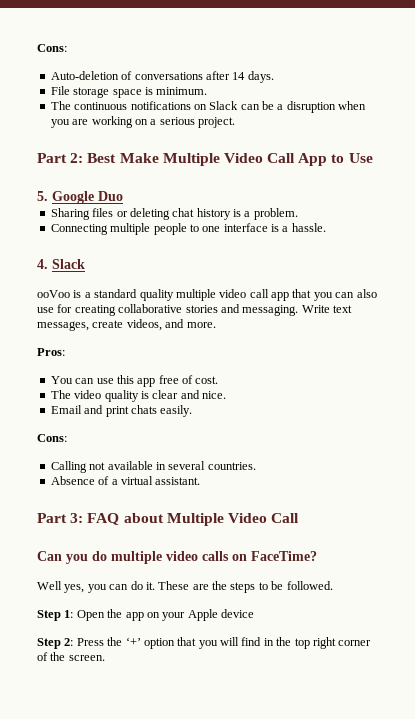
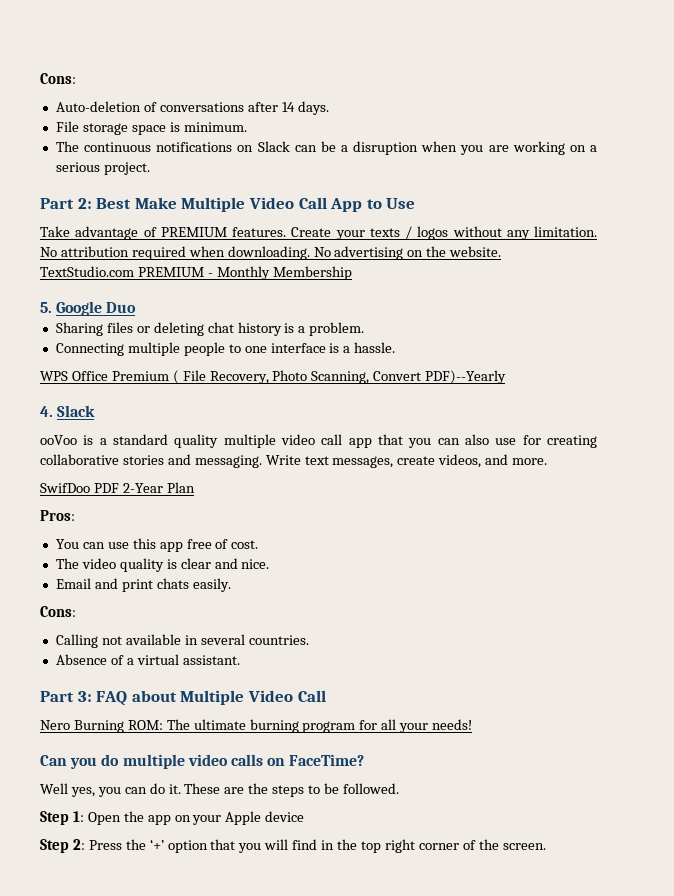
(373, 158) none -> [40,226,597,240] [40,246,502,260] [40,266,352,280] // Take advantage of PREMIUM features. Create your texts / logos without any limitation. No attribution required when downloading. No advertising on the website. TextStudio.com PREMIUM - Monthly Membership
(326, 227) none -> [40,370,507,384] // WPS Office Premium ( File Recovery, Photo Scanning, Convert PDF)--Yearly
(216, 325) none -> [40,482,195,493] // SwifDoo PDF 2-Year Plan
(300, 518) none -> [40,719,473,733] // Nero Burning ROM: The ultimate burning program for all your needs!

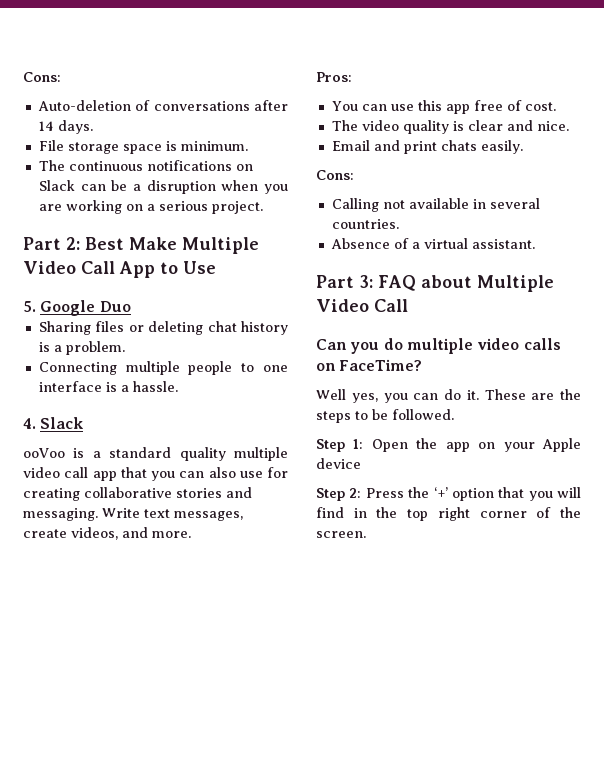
[40,226,597,240] [40,246,502,260] [40,266,352,280] // Take advantage of PREMIUM features. Create your texts / logos without any limitation. No attribution required when downloading. No advertising on the website. TextStudio.com PREMIUM - Monthly Membership -> (216, 267) none
[40,370,507,384] // WPS Office Premium ( File Recovery, Photo Scanning, Convert PDF)--Yearly -> (178, 386) none
[40,482,195,493] // SwifDoo PDF 2-Year Plan -> (191, 534) none
[40,719,473,733] // Nero Burning ROM: The ultimate burning program for all your needs! -> (408, 305) none

